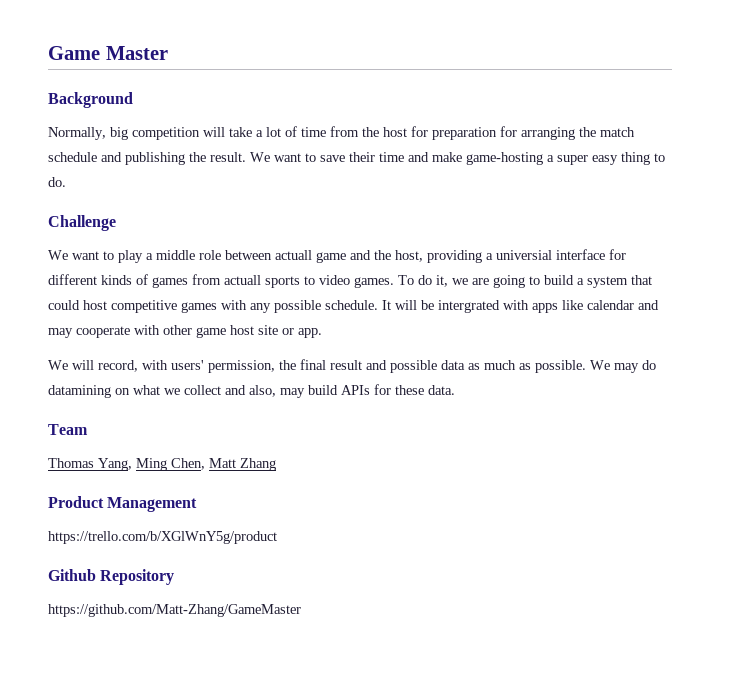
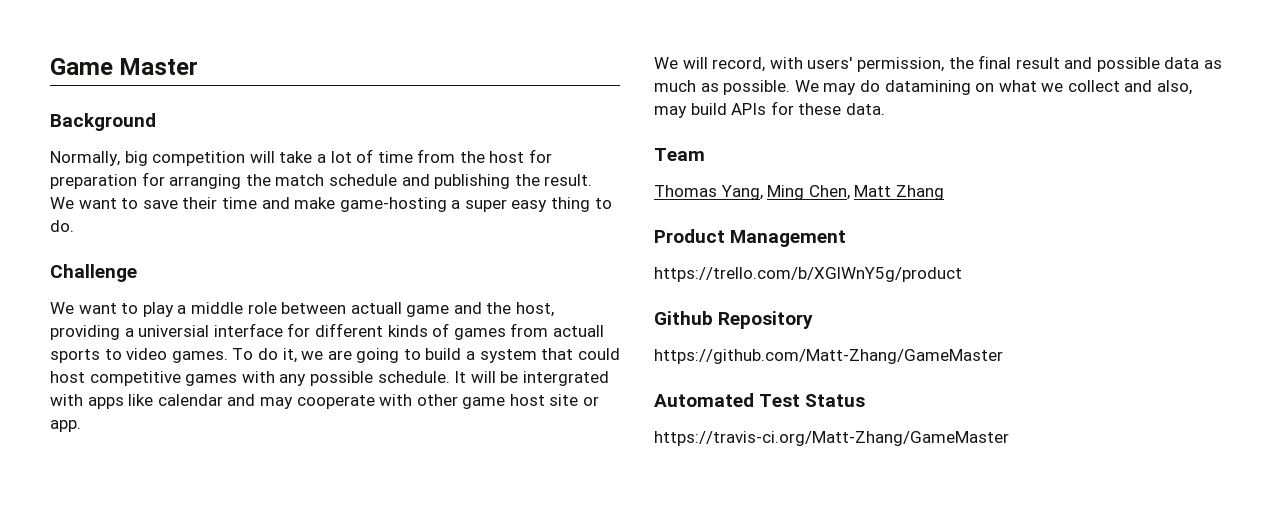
(301, 610) none -> [654,393,866,407] [654,431,1009,446] // Automated Test Status // https://travis-ci.org/Matt-Zhang/GameMaster

